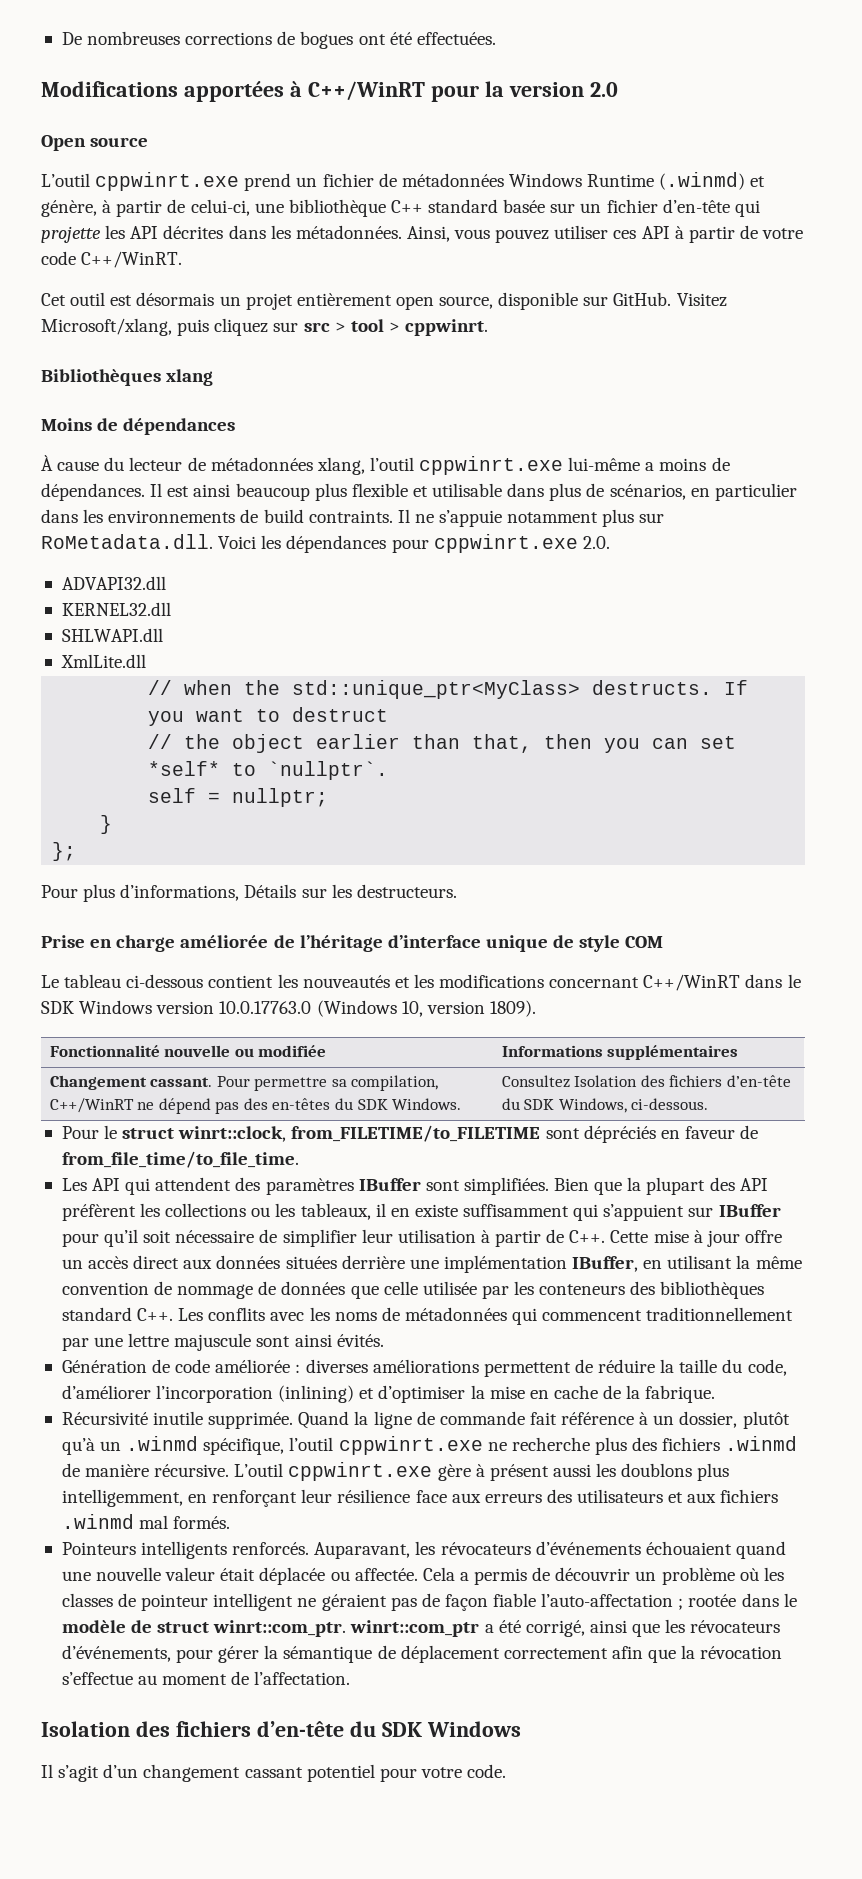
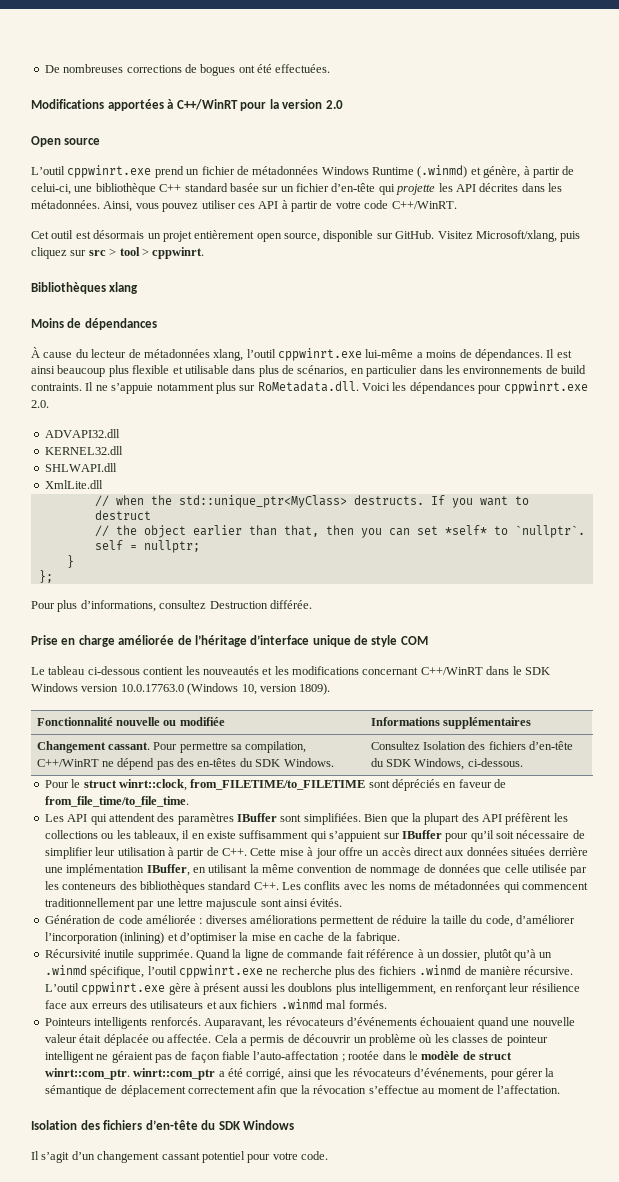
[244,884,457,898] Détails sur les destructeurs. -> [159,600,312,609] consultez Destruction différée.

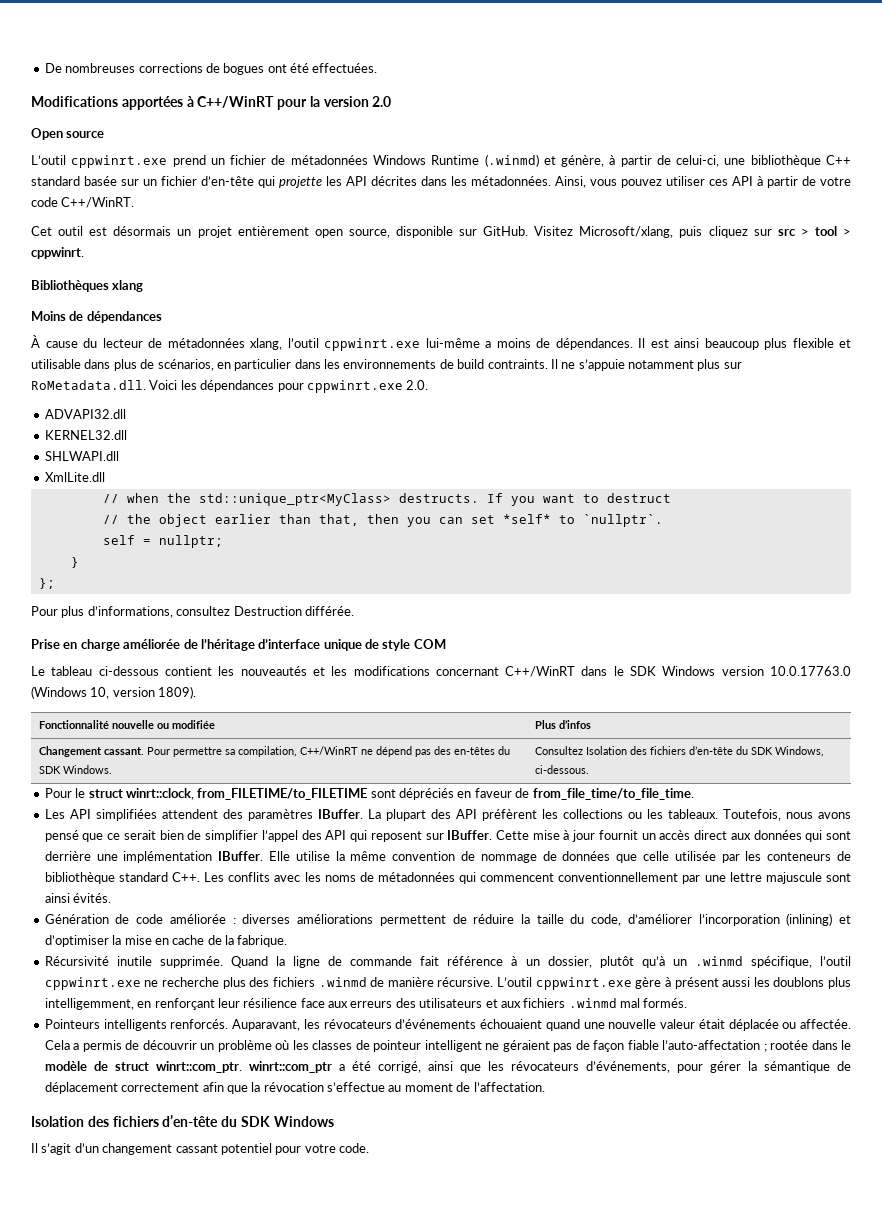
[370,717,531,729] Informations supplémentaires -> [534,720,591,729] Plus d’infos
[90,814,107,825] qui -> [95,809,157,821] simplifiées
[237,813,421,825] IBuffer sont simplifiées. Bien que la -> [317,809,381,819] IBuffer. La
[133,830,585,842] [44,847,247,859] tableaux, il en existe suffisamment qui s’appuient sur IBuffer pour qu’il soit nécessaire de simplifier leur utilisation à partir de C++. -> [667,809,852,821] [44,830,493,842] tableaux. Toutefois, nous avons pensé que ce serait bien de simplifier l’appel des API qui reposent sur IBuffer.
[338,847,363,856] offre -> [598,830,638,840] fournit
[511,847,546,856] situées -> [805,830,852,842] qui sont
[146,864,248,876] IBuffer, en utilisant -> [218,851,330,861] IBuffer. Elle utilise
[119,881,205,893] des bibliothèques -> [837,851,851,861] [44,872,115,884] de bibliothèque
[44,898,135,907] traditionnellement -> [558,872,679,882] conventionnellement

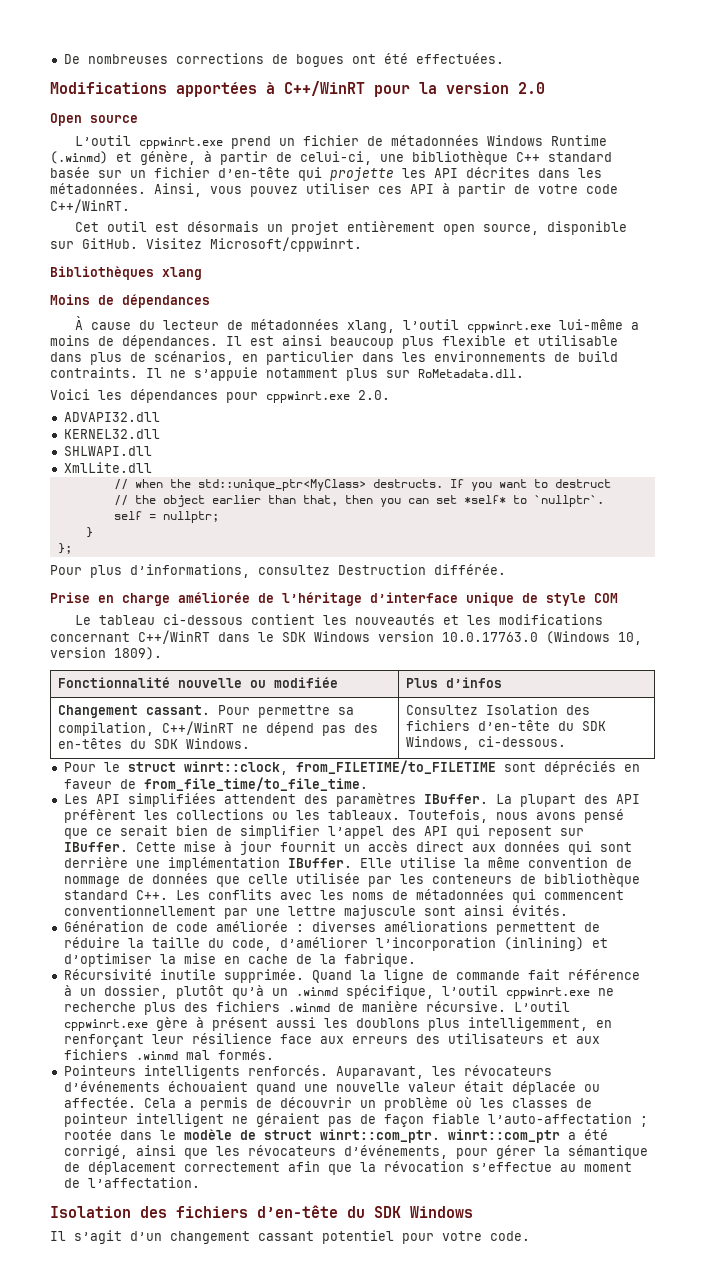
[579,226,852,238] [31,247,84,259] Microsoft/xlang, puis cliquez sur src > tool > cppwinrt. -> [210,237,362,252] Microsoft/cppwinrt.
(146, 385) none -> (524, 373) //

